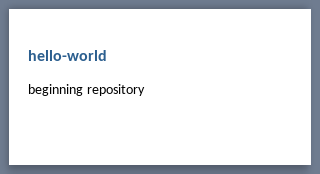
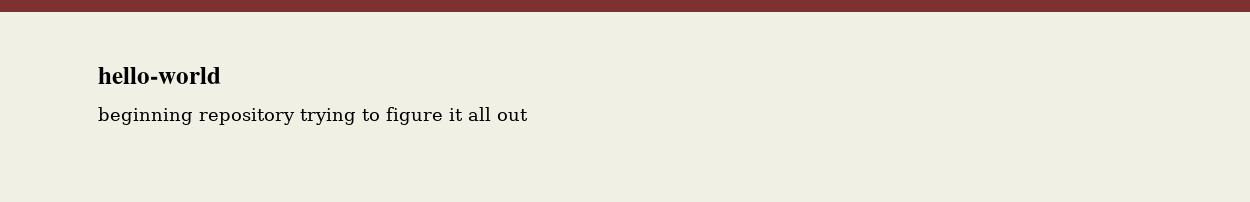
(145, 90) none -> [300,107,528,125] trying to figure it all out

